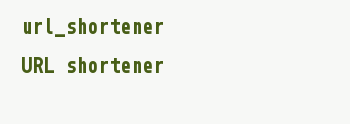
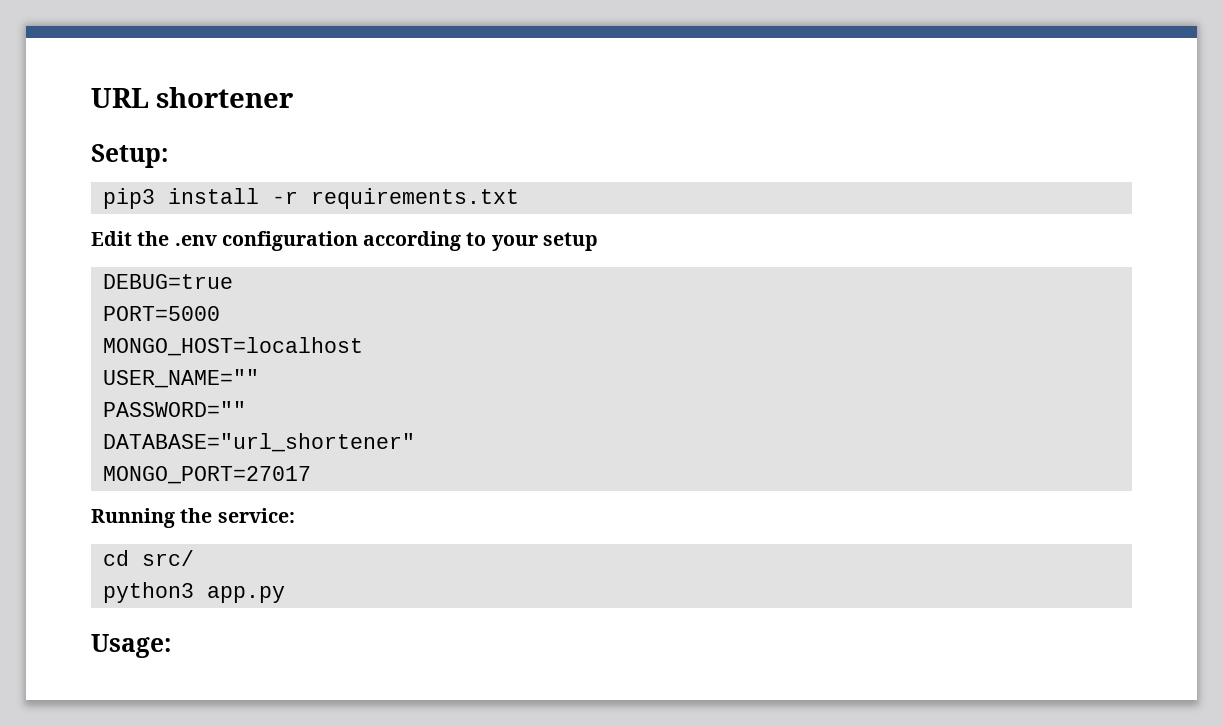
[21,18,164,37] url_shortener // -> (91, 98) none
(164, 65) none -> [91,144,168,168] [102,188,519,209] [91,231,598,251] [102,274,233,289] [102,306,220,321] [102,337,363,356] [102,369,259,388] [102,401,246,417] [102,433,415,452] [102,466,311,484] [91,508,295,528] [102,550,194,566] [102,582,285,603] [91,634,171,658] // Setup: // pip3 install -r requirements.txt // Edit the .env configuration according to your setup // DEBUG=true // PORT=5000 // MONGO_HOST=localhost // USER_NAME="" // PASSWORD="" // DATABASE="url_shortener" // MONGO_PORT=27017 // Running the service: // cd src/ // python3 app.py // Usage:

